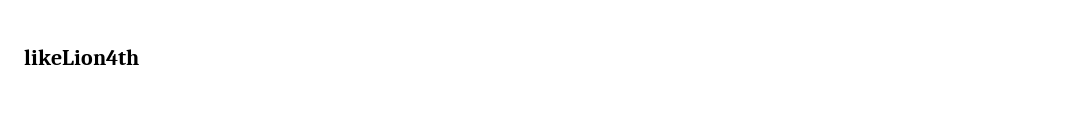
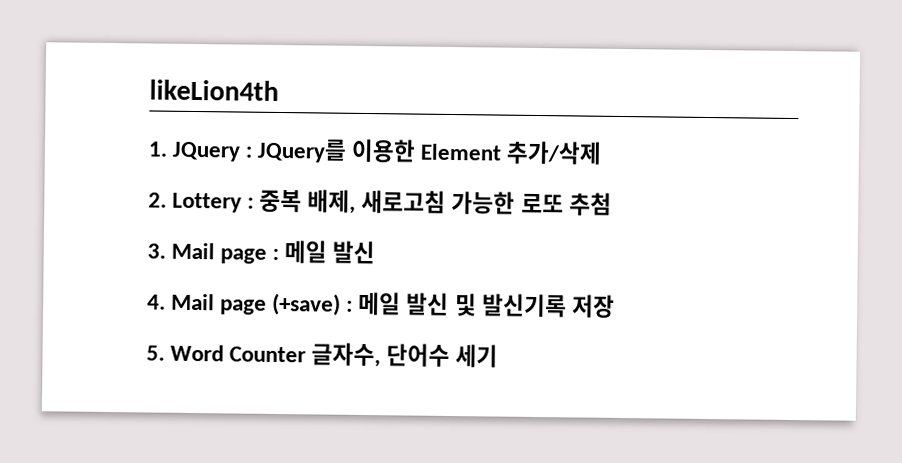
(139, 57) none -> [148,137,603,165] [148,189,612,216] [147,240,376,265] [147,291,615,318] [146,342,499,368] // 1. JQuery : JQuery를 이용한 Element 추가/삭제 // 2. Lottery : 중복 배제, 새로고침 가능한 로또 추첨 // 3. Mail page : 메일 발신 // 4. Mail page (+save) : 메일 발신 및 발신기록 저장 // 5. Word Counter 글자수, 단어수 세기

